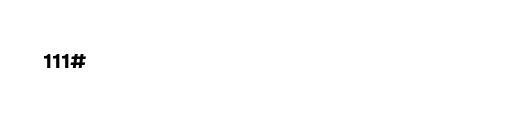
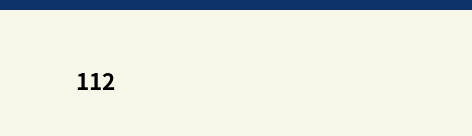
[43,54,86,68] 111# -> [76,73,115,90] 112

